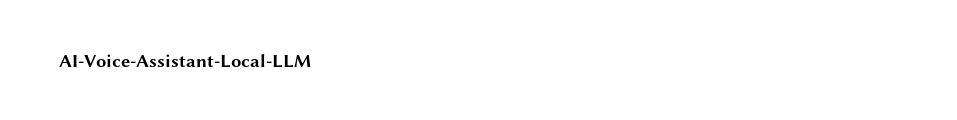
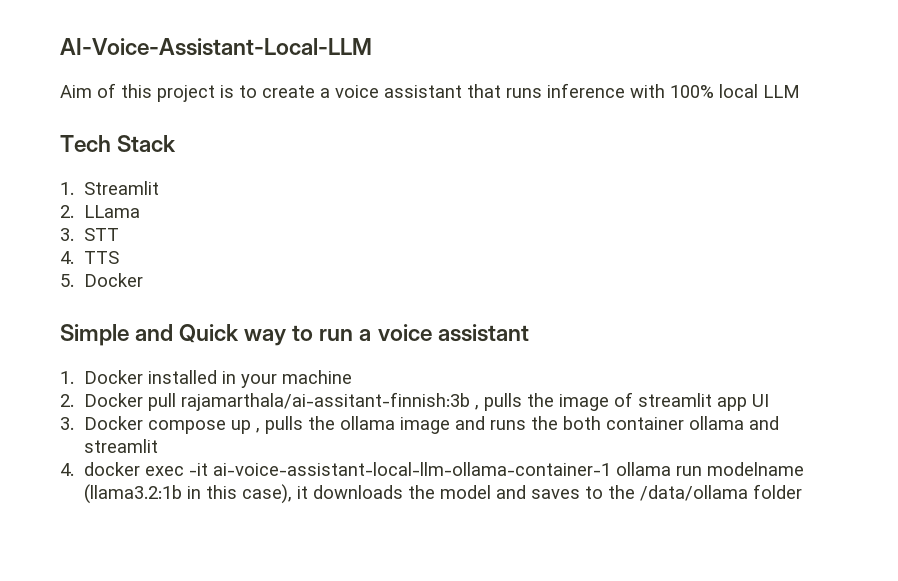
(311, 61) none -> [60,83,800,102] [60,135,177,152] [60,181,159,195] [60,205,140,218] [60,228,119,241] [60,251,119,264] [60,273,143,287] [60,324,529,346] [60,370,352,388] [60,392,769,411] [60,416,779,434] [83,439,158,453] [60,462,804,476] [83,484,802,504] // Aim of this project is to create a voice assistant that runs inference with 100% local LLM // Tech Stack // 1. Streamlit // 2. LLama // 3. STT // 4. TTS // 5. Docker // Simple and Quick way to run a voice assistant // 1. Docker installed in your machine // 2. Docker pull rajamarthala/ai-assitant-finnish:3b , pulls the image of streamlit app UI // 3. Docker compose up , pulls the ollama image and runs the both container ollama and streamlit // 4. docker exec -it ai-voice-assistant-local-llm-ollama-container-1 ollama run modelname (llama3.2:1b in this case), it downloads the model and saves to the /data/ollama folder

